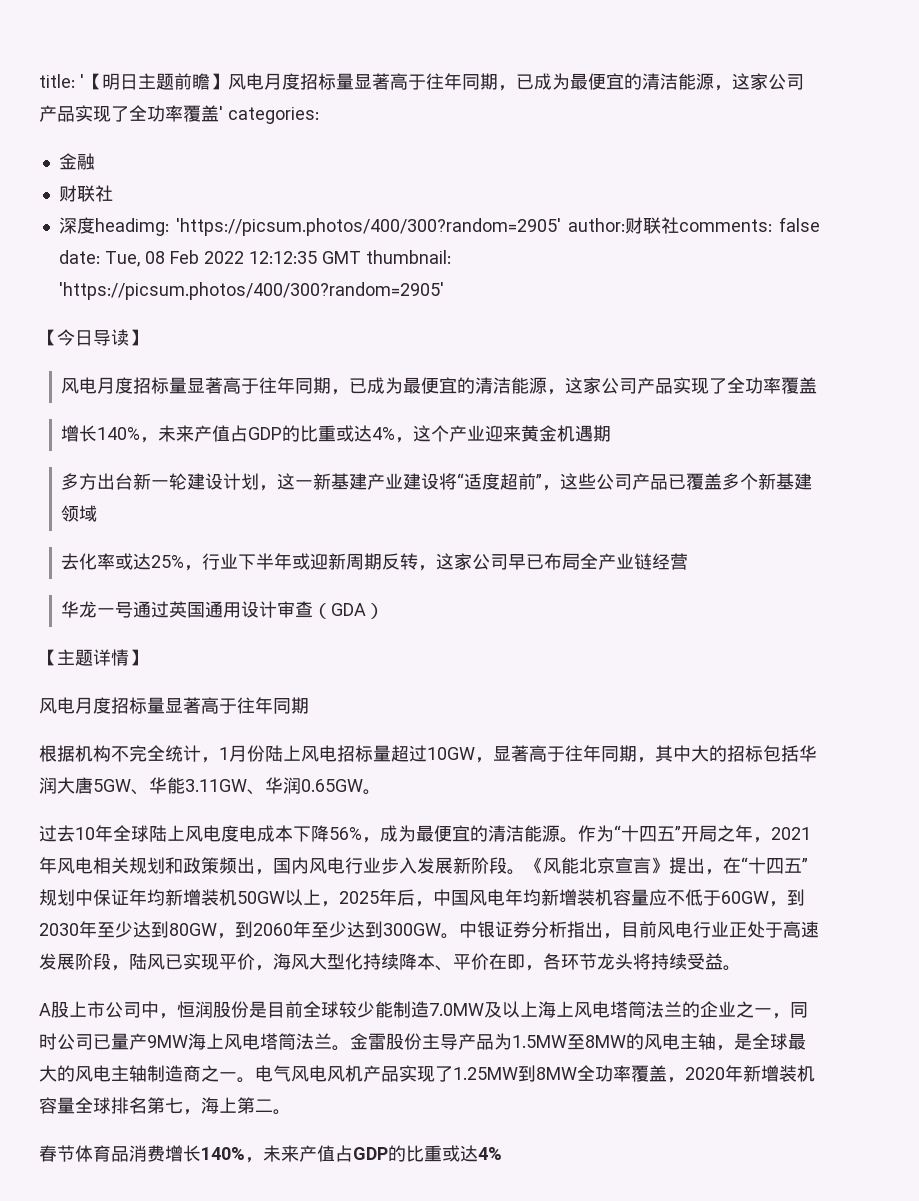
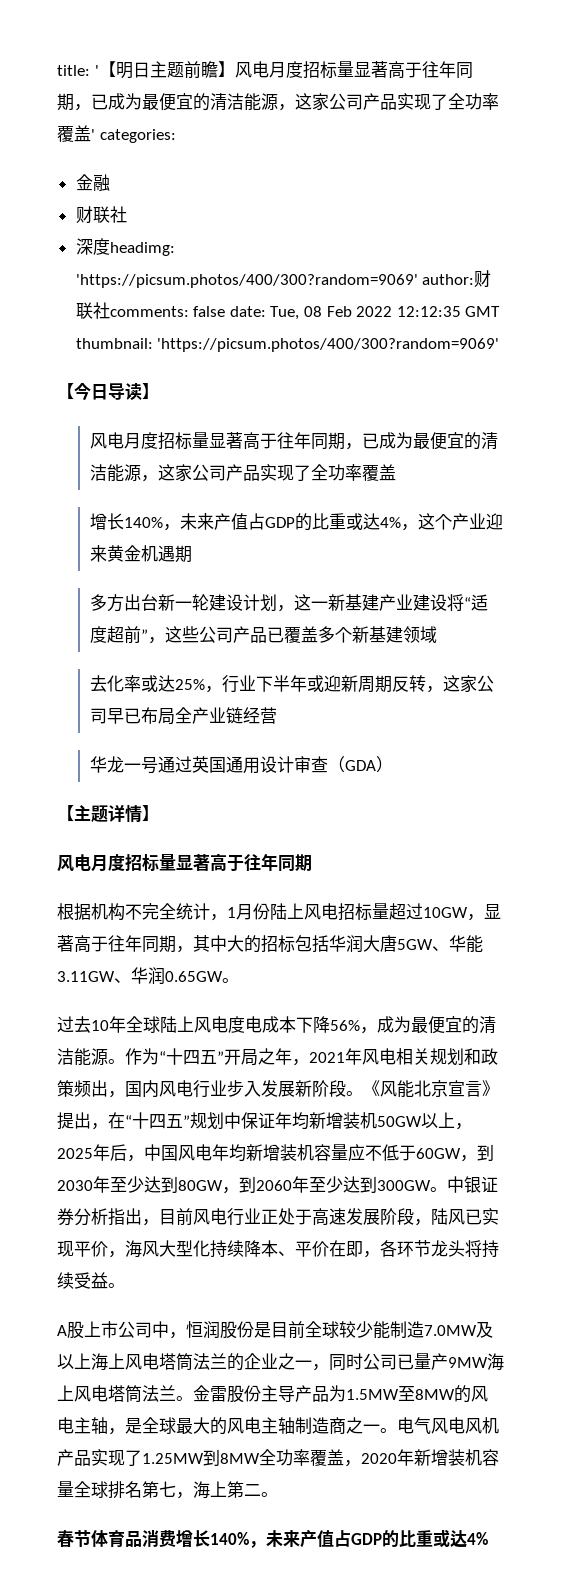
[175,218,561,236] 'https://picsum.photos/400/300?random=2905' -> [75,274,418,288] 'https://picsum.photos/400/300?random=9069'
[58,282,444,300] 'https://picsum.photos/400/300?random=2905' -> [157,338,500,352] 'https://picsum.photos/400/300?random=9069'

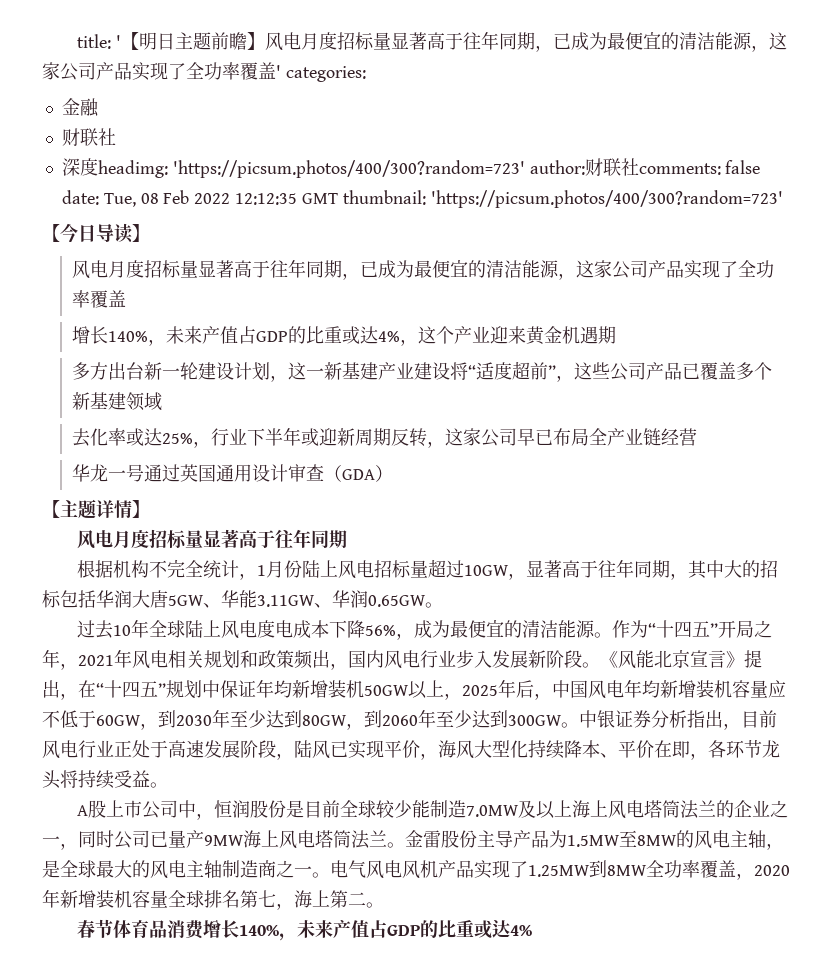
[75,274,418,288] 'https://picsum.photos/400/300?random=9069' -> [172,160,525,178] 'https://picsum.photos/400/300?random=723'
[157,338,500,352] 'https://picsum.photos/400/300?random=9069' -> [430,190,783,208] 'https://picsum.photos/400/300?random=723'

